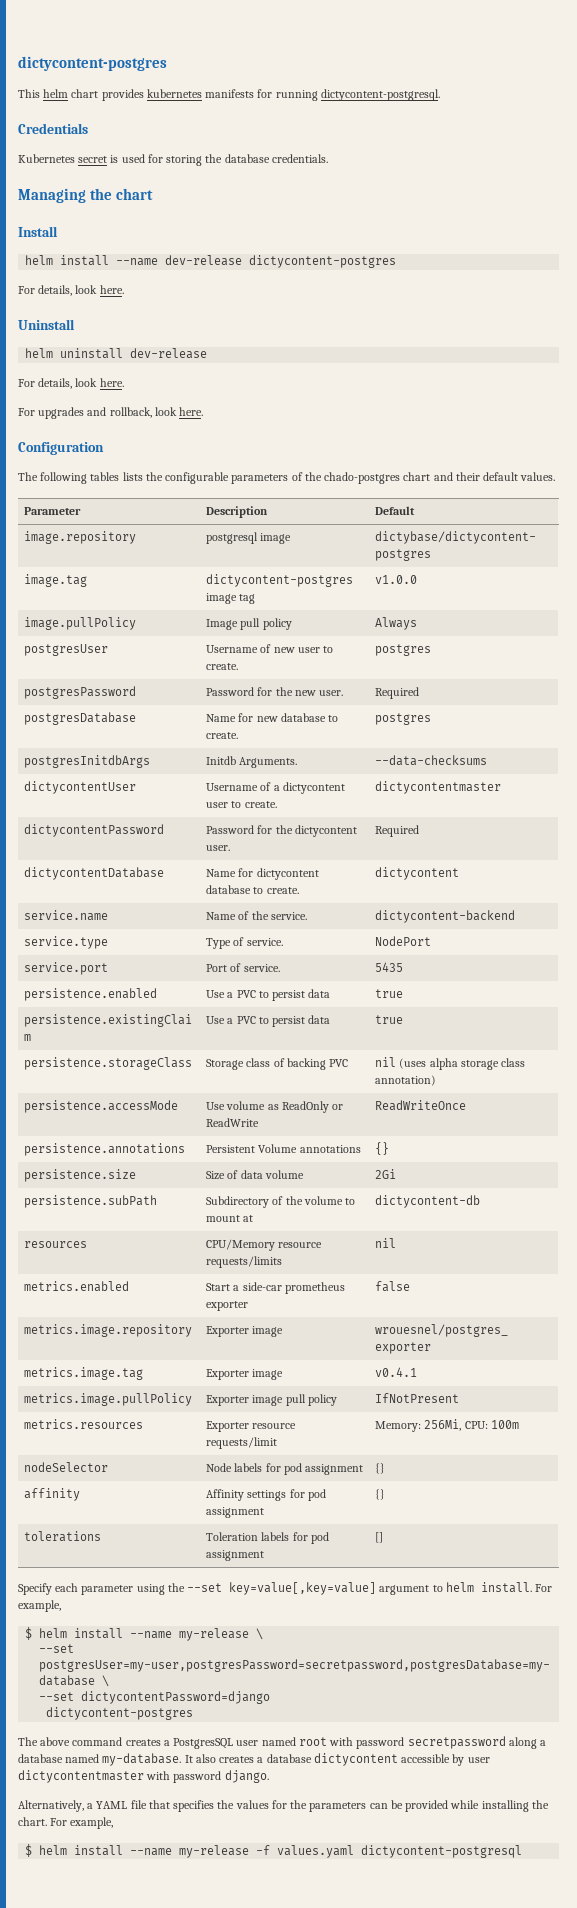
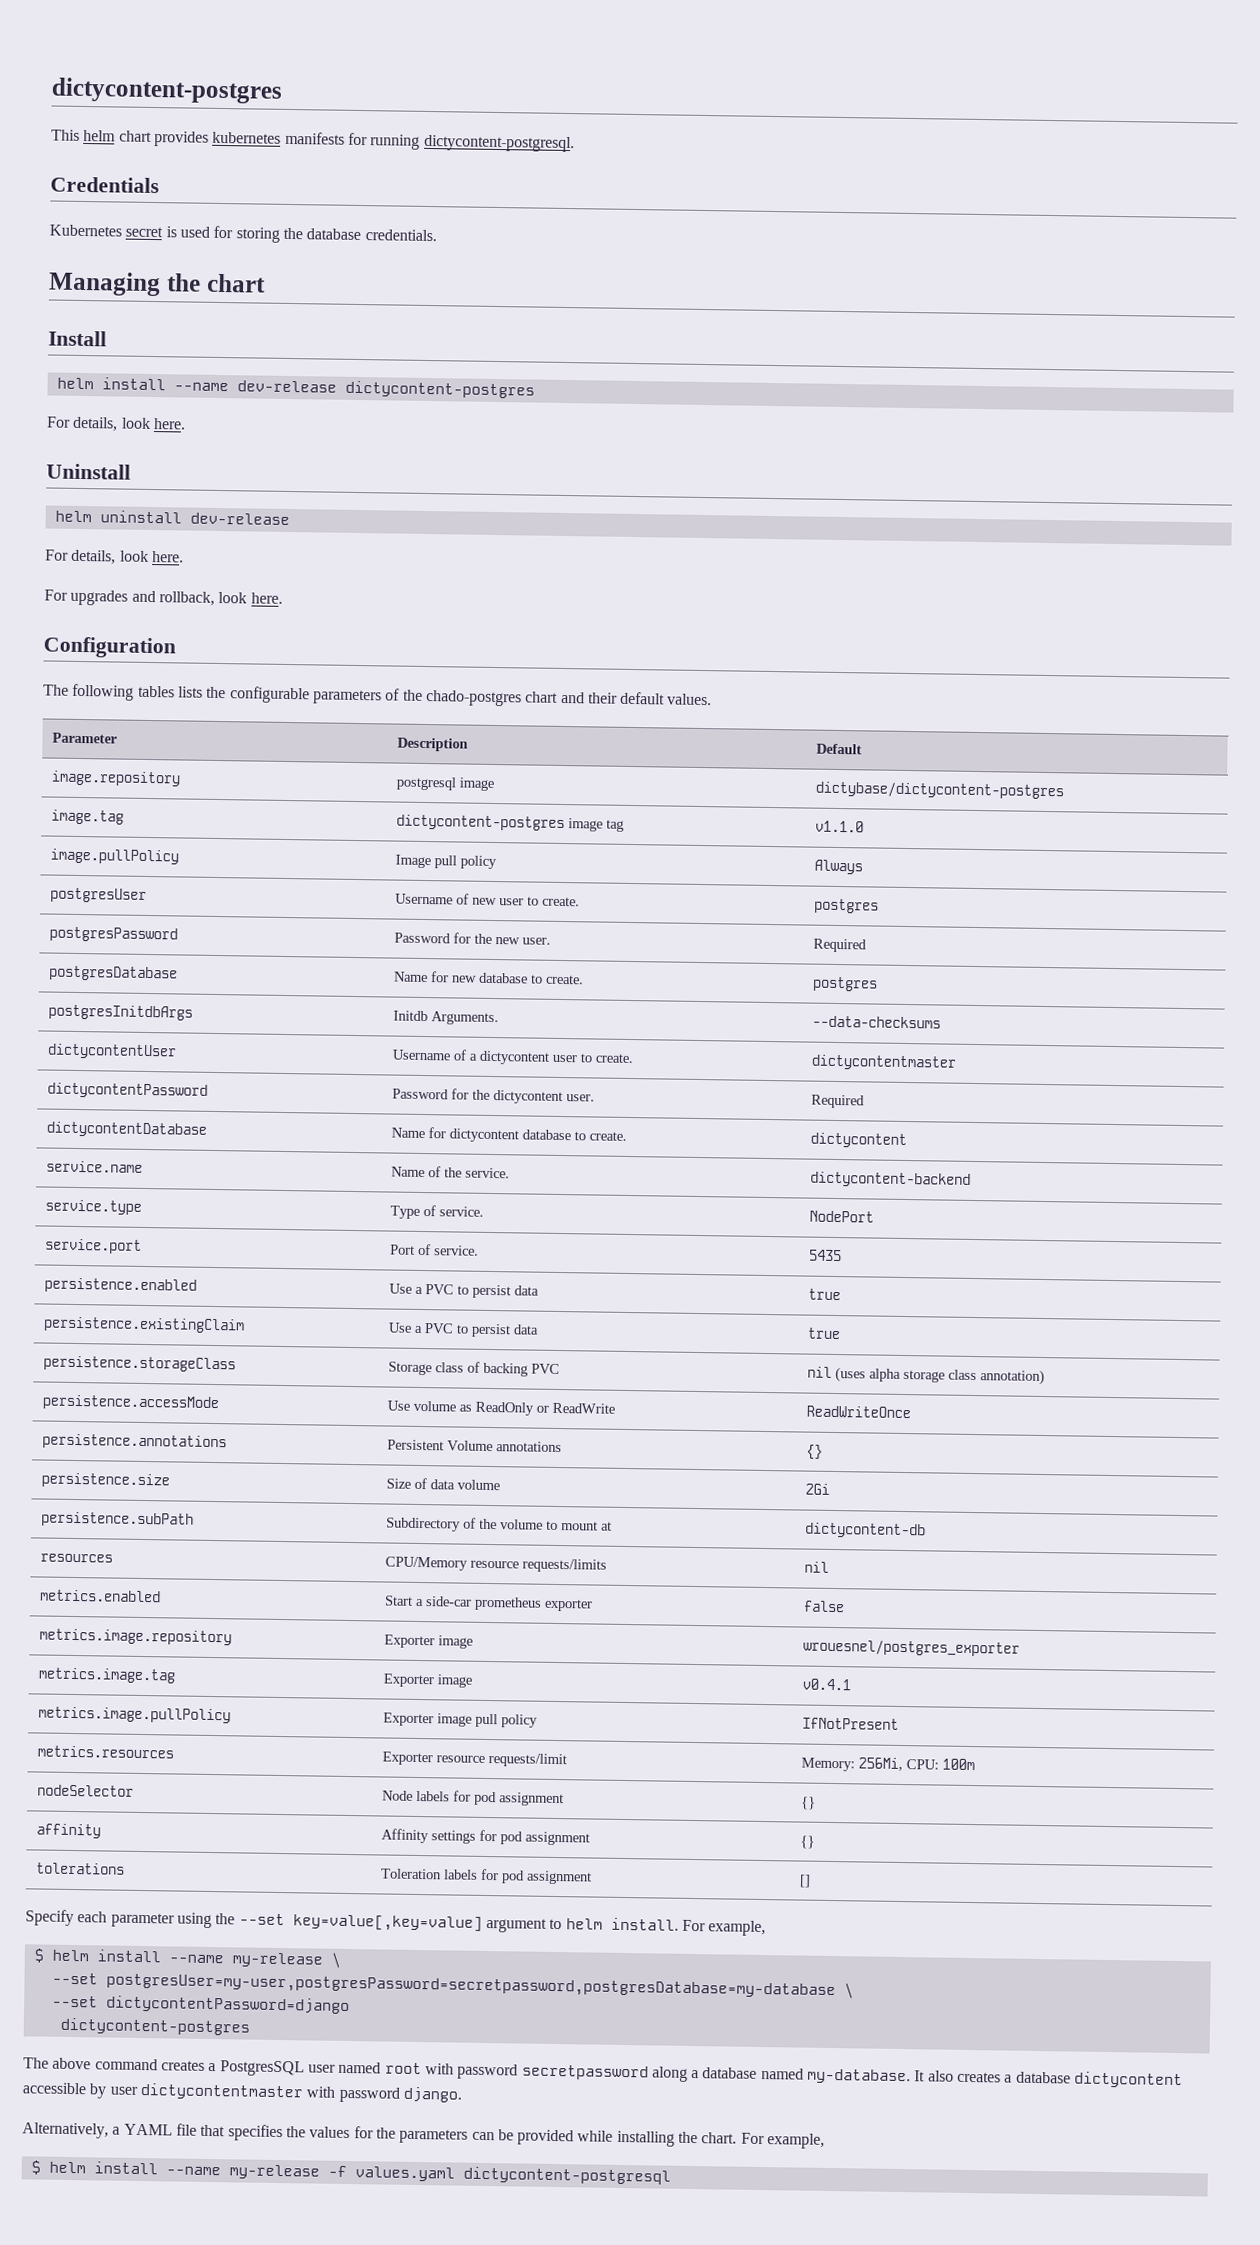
[375,575,418,584] v1.0.0 -> [814,820,864,833] v1.1.0

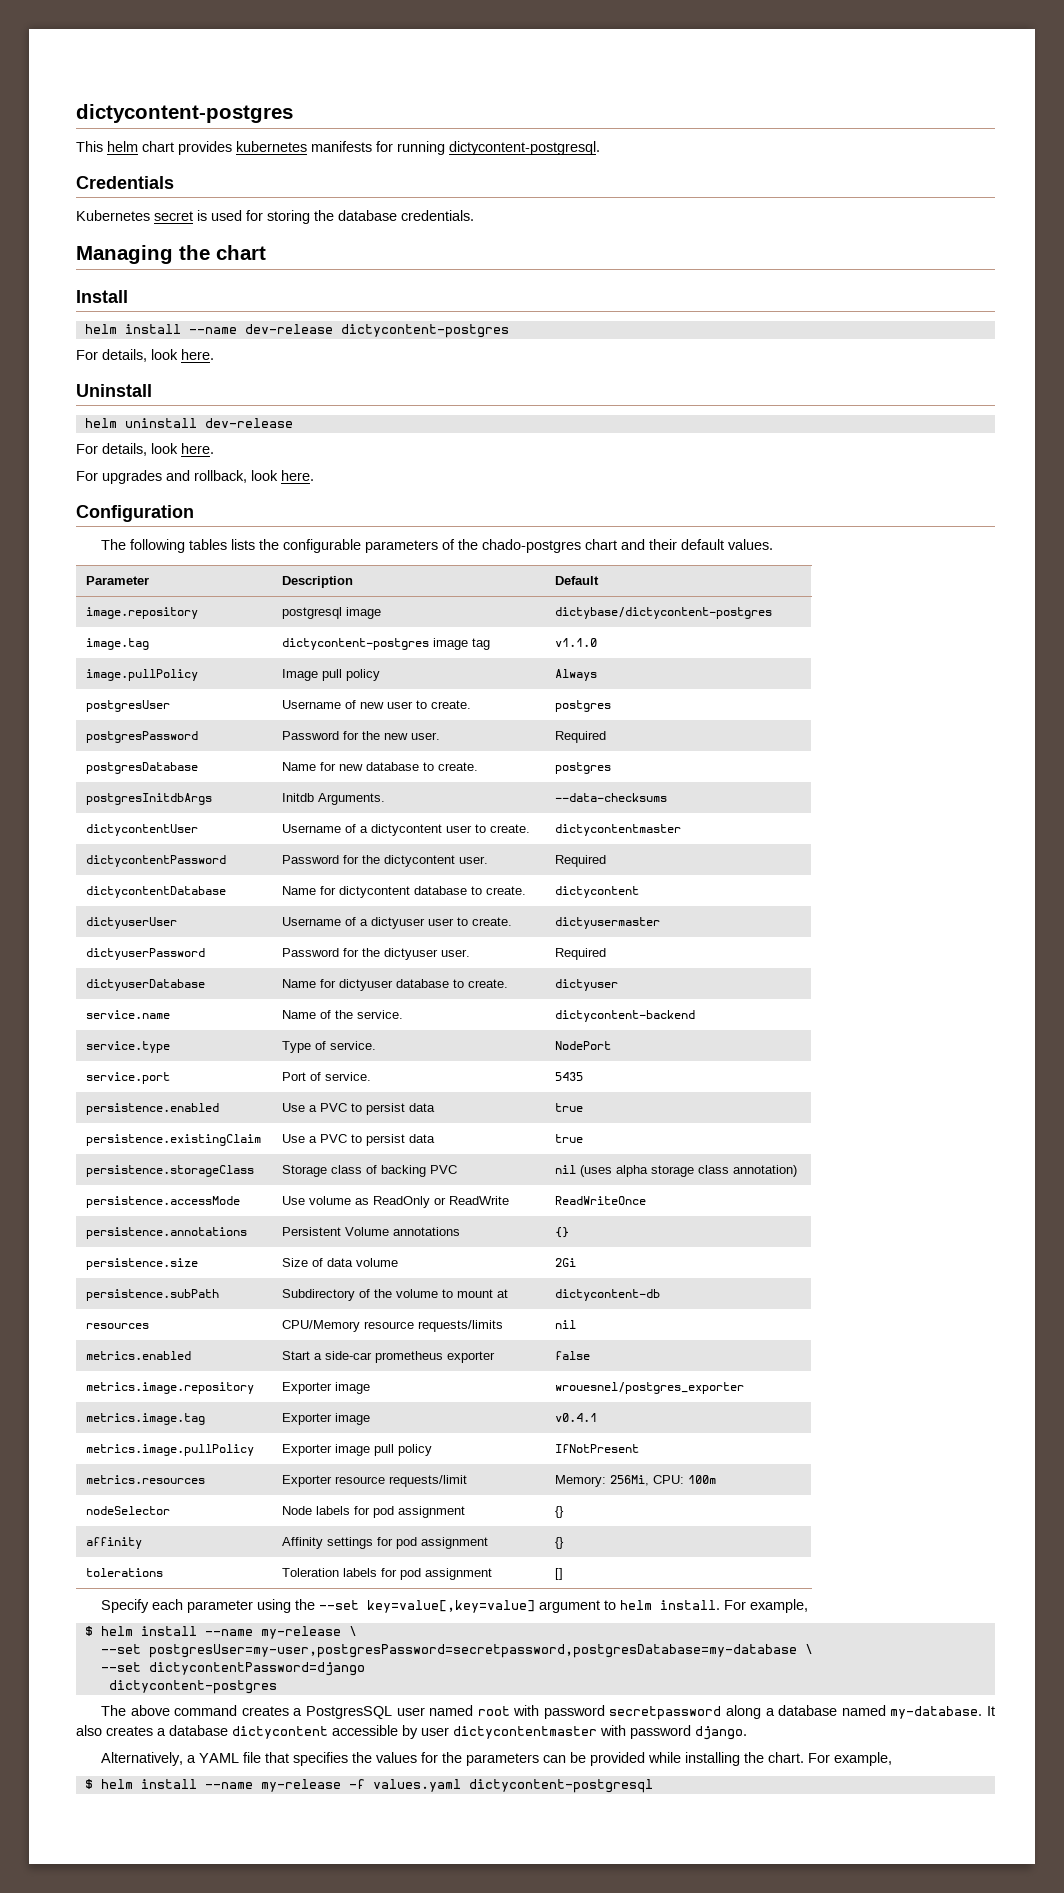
(907, 1140) none -> [86,917,178,929] [282,917,513,929] [555,917,661,929] [86,948,206,960] [282,948,471,960] [555,948,607,960] [86,979,206,991] [282,979,509,991] [555,979,619,991] // dictyuserUser | Username of a dictyuser user to create. | dictyusermaster // dictyuserPassword | Password for the dictyuser user. | Required // dictyuserDatabase | Name for dictyuser database to create. | dictyuser

